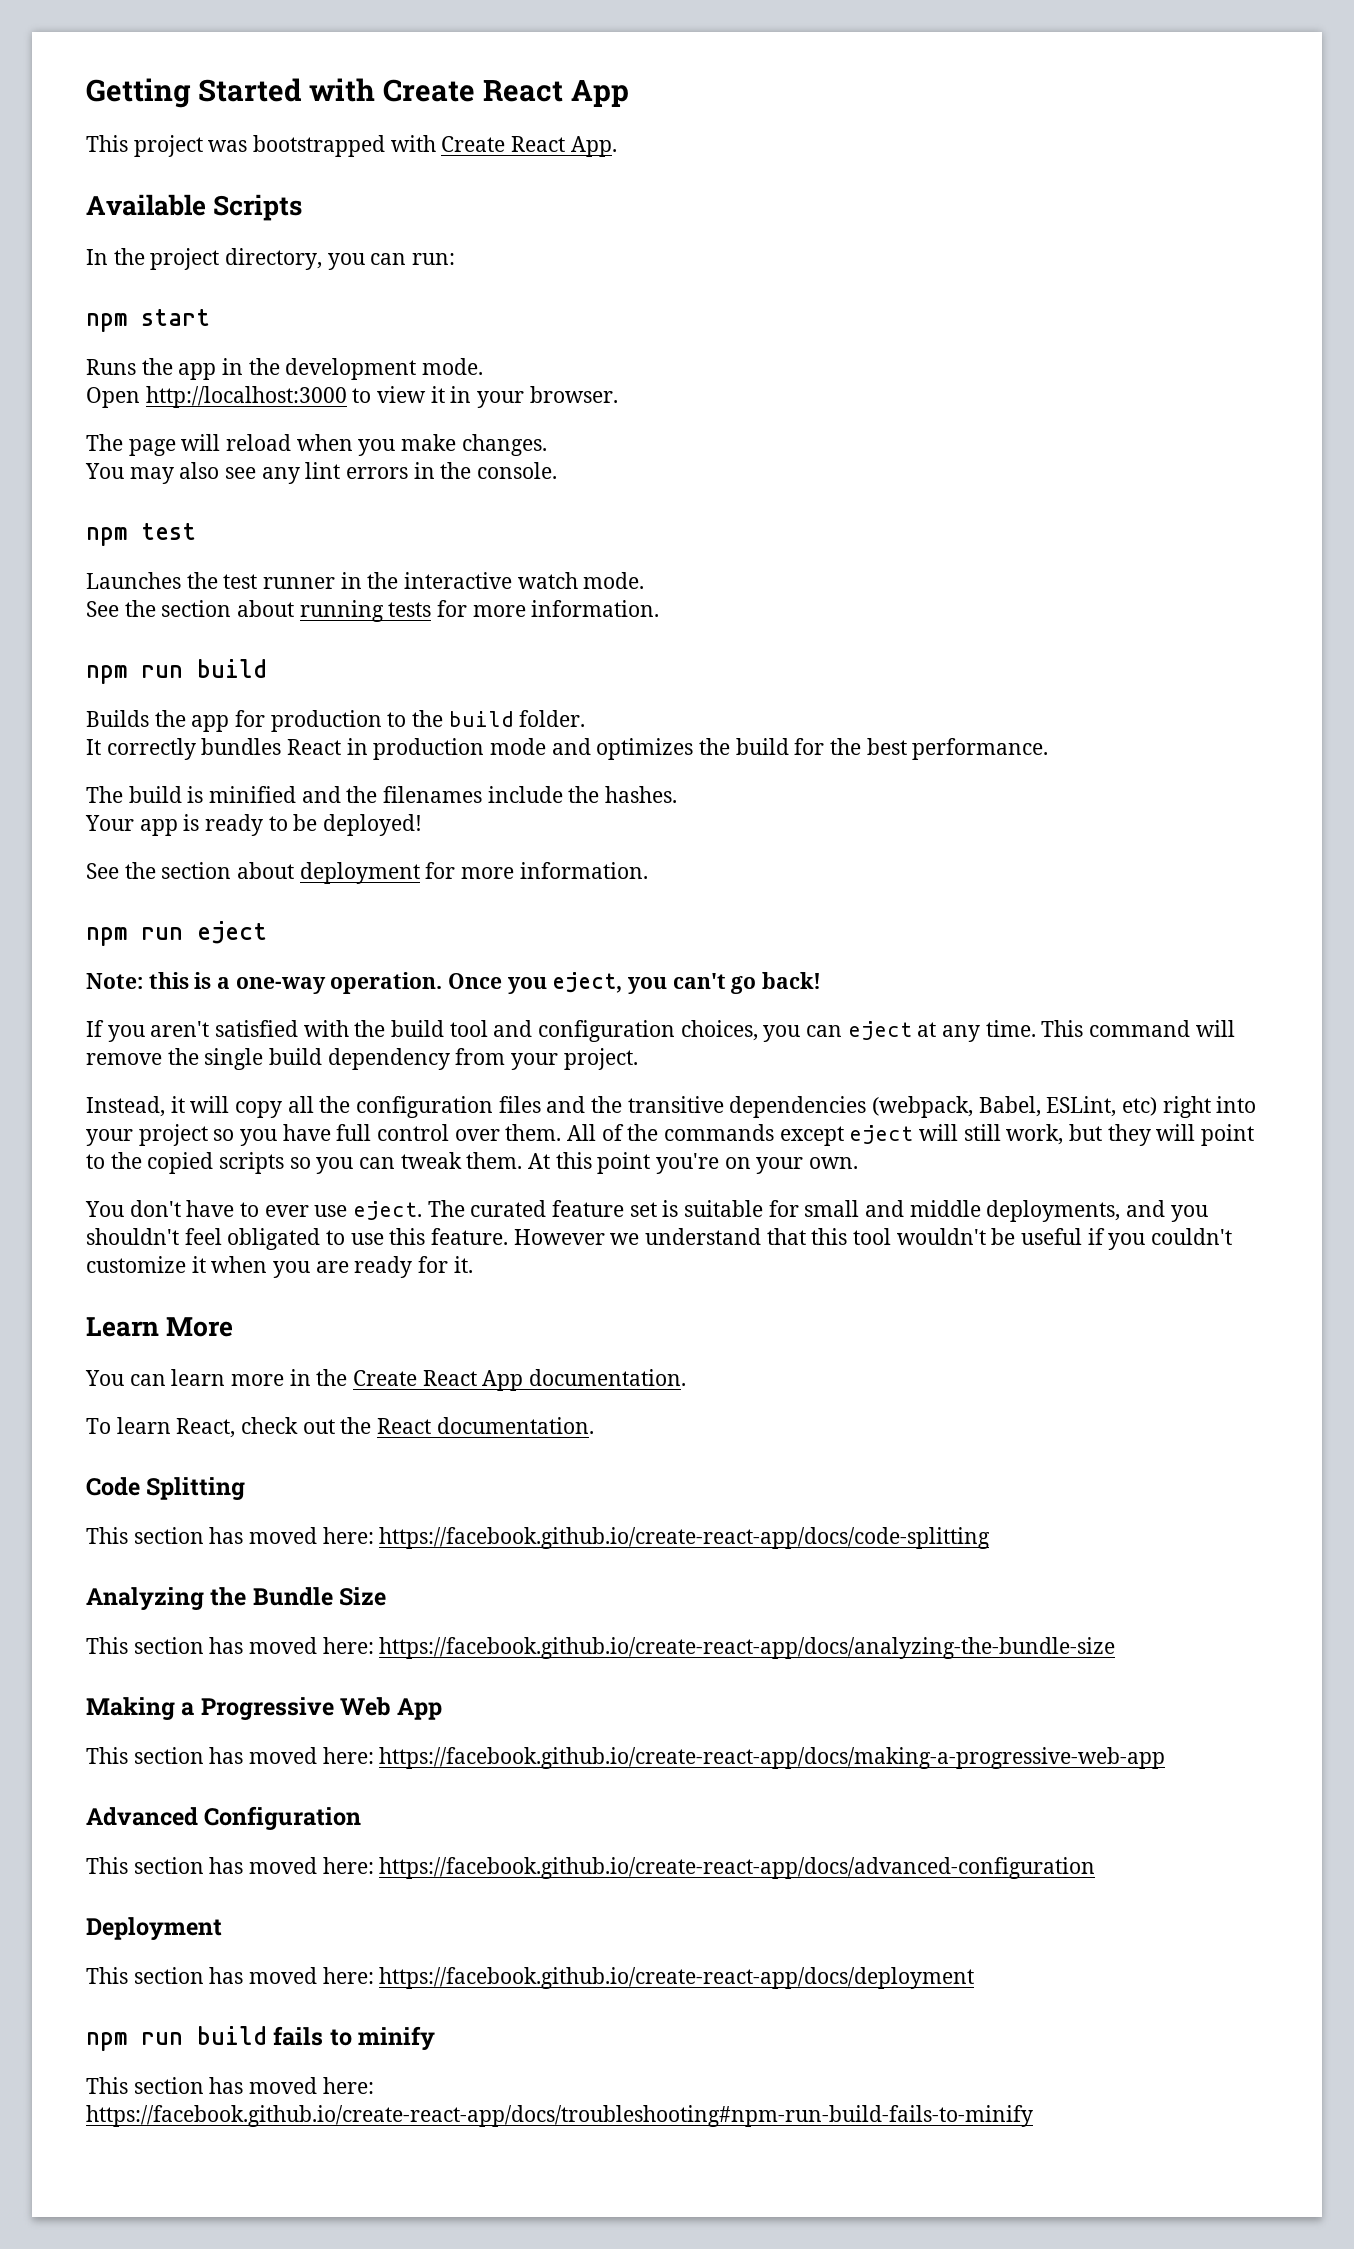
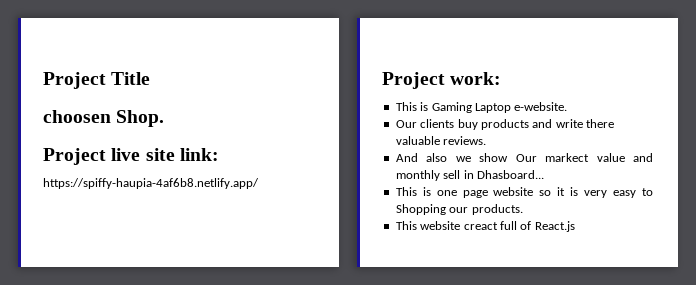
[86,78,629,108] [86,135,617,157] [86,194,303,221] [86,248,456,270] [86,309,210,332] [86,358,484,380] [86,386,618,408] [86,434,547,456] [85,462,558,484] [86,523,196,546] [86,572,645,589] [86,600,660,622] [86,659,267,684] [86,710,586,732] [86,738,1049,760] [86,786,678,803] [85,814,423,836] [86,862,648,884] [86,921,267,946] [86,972,822,994] [86,1020,1235,1042] [86,1048,638,1070] [86,1096,1257,1118] [86,1124,1255,1146] [86,1152,859,1174] [85,1200,1208,1222] [86,1228,1233,1250] [86,1256,473,1278] [86,1317,234,1337] [85,1369,687,1391] [86,1417,594,1438] [86,1477,246,1501] [86,1527,991,1549] [86,1587,387,1611] [86,1637,1116,1659] [86,1697,443,1721] [86,1747,1166,1769] [86,1806,362,1831] [86,1857,1096,1879] [86,1917,222,1941] [86,1967,975,1989] [86,2026,436,2051] [86,2077,374,2094] [86,2105,1033,2127] Getting Started with Create React App // This project was bootstrapped with Create React App. // Available Scripts // In the project directory, you can run: // npm start // Runs the app in the development mode. // Open http://localhost:3000 to view it in your browser. // The page will reload when you make changes. // You may also see any lint errors in the console. // npm test // Launches the test runner in the interactive watch mode. // See the section about running tests for more information. // npm run build // Builds the app for production to the build folder. // It correctly bundles React in production mode and optimizes the build for the best performance. // The build is minified and the filenames include the hashes. // Your app is ready to be deployed! // See the section about deployment for more information. // npm run eject // Note: this is a one-way operation. Once you eject, you can't go back! // If you aren't satisfied with the build tool and configuration choices, you can eject at any time. This command will remove the single build dependency from your project. // Instead, it will copy all the configuration files and the transitive dependencies (webpack, Babel, ESLint, etc) right into your project so you have full control over them. All of the commands except eject will still work, but they will point to the copied scripts so you can tweak them. At this point you're on your own. // You don't have to ever use eject. The curated feature set is suitable for small and middle deployments, and you shouldn't feel obligated to use this feature. However we understand that this tool wouldn't be useful if you couldn't customize it when you are ready for it. // Learn More // You can learn more in the Create React App documentation. // To learn React, check out the React documentation. // Code Splitting // This section has moved here: https://facebook.github.io/create-react-app/docs/code-splitting // Analyzing the Bundle Size // This section has moved here: https://facebook.github.io/create-react-app/docs/analyzing-the-bundle-size // Making a Progressive Web App // This section has moved here: https://facebook.github.io/create-react-app/docs/making-a-progressive-web-app // Advanced Configuration // This section has moved here: https://facebook.github.io/create-react-app/docs/advanced-configuration // Deployment // This section has moved here: https://facebook.github.io/create-react-app/docs/deployment // npm run build fails to minify // This section has moved here: https://facebook.github.io/create-react-app/docs/troubleshooting#npm-run-build-fails-to-minify -> [43,72,151,89] [43,110,165,127] [43,148,219,165] [43,178,259,189] [382,72,502,89] [395,102,568,113] [395,119,614,130] [395,136,487,145] [395,153,653,162] [395,170,544,181] [395,187,653,198] [395,204,523,215] [395,221,575,232] Project Title // choosen Shop. // Project live site link: // https://spiffy-haupia-4af6b8.netlify.app/ // Project work: // This is Gaming Laptop e-website. // Our clients buy products and write there valuable reviews. // And also we show Our markect value and monthly sell in Dhasboard... // This is one page website so it is very easy to Shopping our products. // This website creact full of React.js

